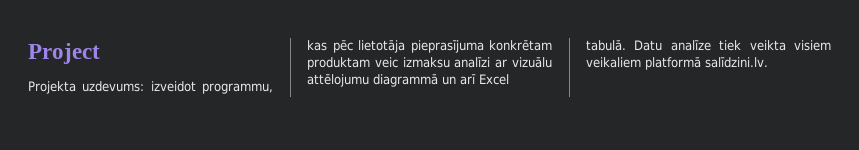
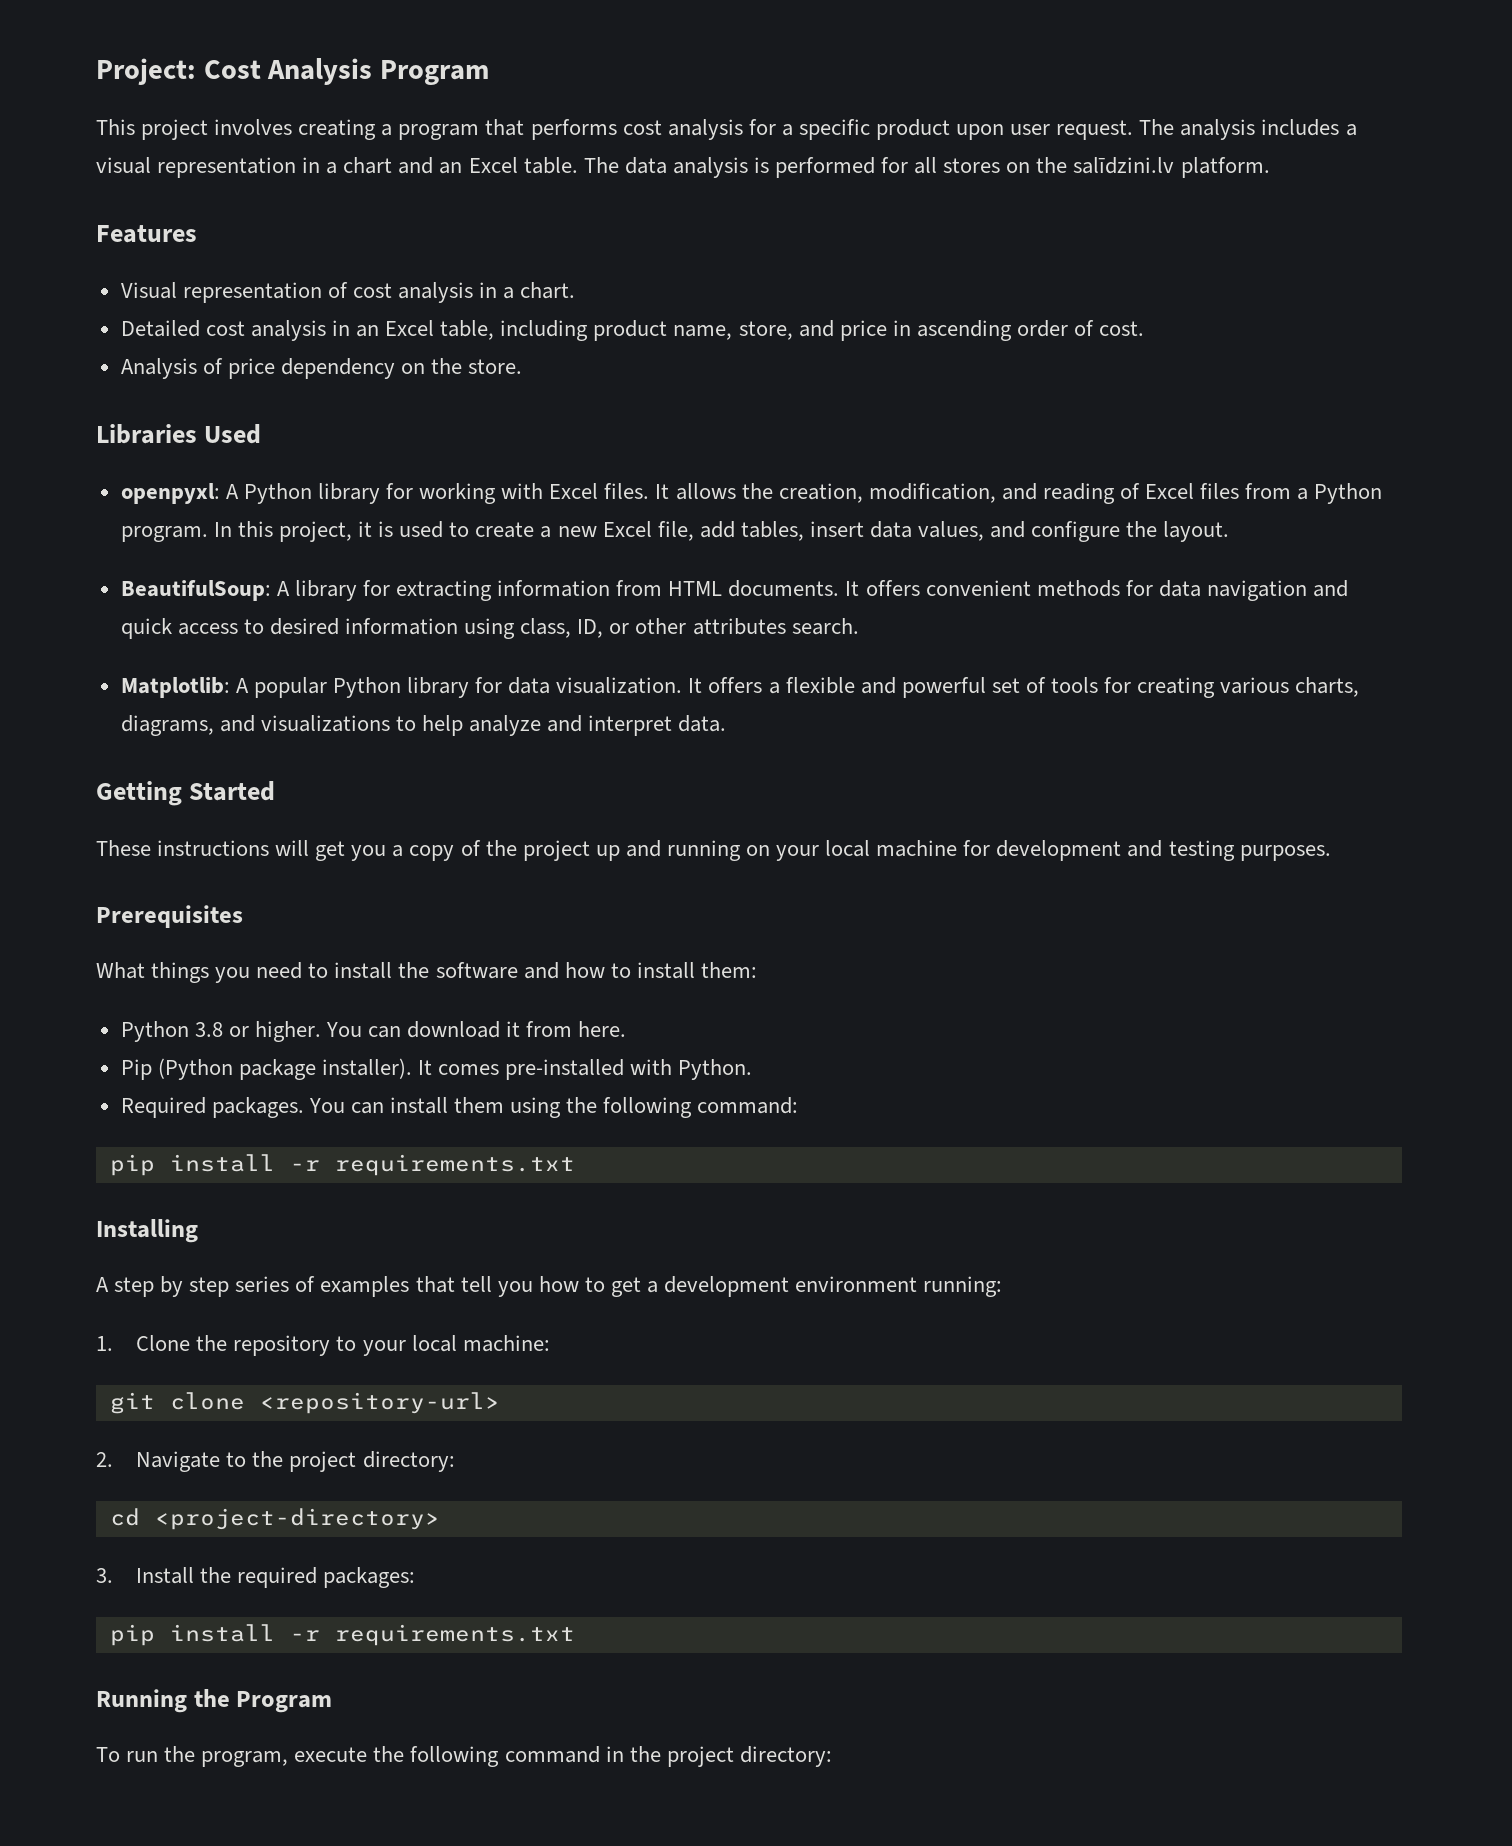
[28,43,100,64] [28,81,273,94] [307,40,552,53] [307,57,552,70] [307,74,509,87] [586,40,831,51] [586,57,768,70] Project // Projekta uzdevums: izveidot programmu, kas pēc lietotāja pieprasījuma konkrētam produktam veic izmaksu analīzi ar vizuālu attēlojumu diagrammā un arī Excel tabulā. Datu analīze tiek veikta visiem veikaliem platformā salīdzini.lv. -> [96,58,490,85] [96,119,1357,140] [96,157,1270,178] [96,225,197,243] [120,282,576,303] [120,320,1145,341] [120,358,523,379] [96,424,262,444] [120,483,1383,504] [120,521,1230,542] [120,580,1348,601] [120,618,859,639] [120,677,1360,698] [120,715,727,736] [96,781,276,806] [96,840,1331,861] [96,905,243,928] [96,962,757,983] [120,1021,627,1042] [120,1058,753,1080] [120,1097,799,1118] [109,1154,575,1176] [96,1219,198,1243] [96,1276,1003,1297] [96,1335,550,1356] [109,1392,500,1414] [96,1451,455,1472] [109,1508,440,1530] [96,1567,416,1588] [109,1624,575,1646] [96,1689,333,1713] [96,1746,832,1767] Project: Cost Analysis Program // This project involves creating a program that performs cost analysis for a specific product upon user request. The analysis includes a visual representation in a chart and an Excel table. The data analysis is performed for all stores on the salīdzini.lv platform. // Features // Visual representation of cost analysis in a chart. // Detailed cost analysis in an Excel table, including product name, store, and price in ascending order of cost. // Analysis of price dependency on the store. // Libraries Used // openpyxl: A Python library for working with Excel files. It allows the creation, modification, and reading of Excel files from a Python program. In this project, it is used to create a new Excel file, add tables, insert data values, and configure the layout. // BeautifulSoup: A library for extracting information from HTML documents. It offers convenient methods for data navigation and quick access to desired information using class, ID, or other attributes search. // Matplotlib: A popular Python library for data visualization. It offers a flexible and powerful set of tools for creating various charts, diagrams, and visualizations to help analyze and interpret data. // Getting Started // These instructions will get you a copy of the project up and running on your local machine for development and testing purposes. // Prerequisites // What things you need to install the software and how to install them: // Python 3.8 or higher. You can download it from here. // Pip (Python package installer). It comes pre-installed with Python. // Required packages. You can install them using the following command: // pip install -r requirements.txt // Installing // A step by step series of examples that tell you how to get a development environment running: // 1. Clone the repository to your local machine: // git clone <repository-url> // 2. Navigate to the project directory: // cd <project-directory> // 3. Install the required packages: // pip install -r requirements.txt // Running the Program // To run the program, execute the following command in the project directory:

